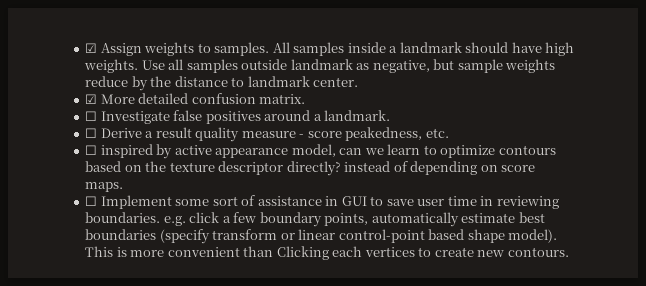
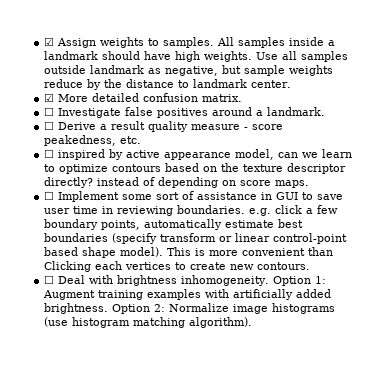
(569, 252) none -> [44,275,327,286] [43,289,332,300] [44,303,336,314] [44,317,253,328] // ☐ Deal with brightness inhomogeneity. Option 1: Augment training examples with artificially added brightness. Option 2: Normalize image histograms (use histogram matching algorithm).

